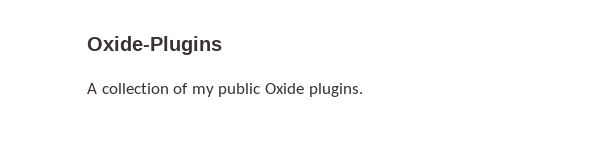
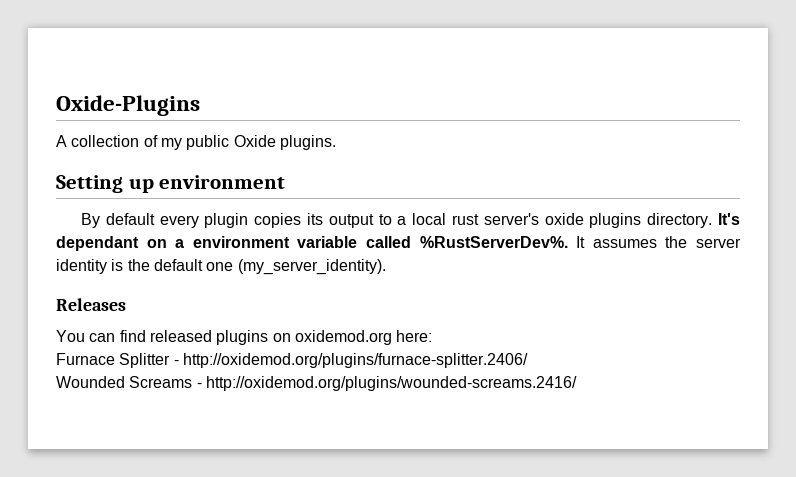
(363, 90) none -> [56,175,286,193] [80,213,740,228] [56,236,742,251] [56,259,386,275] [56,298,126,311] [56,330,433,345] [56,353,528,368] [56,376,577,391] // Setting up environment // By default every plugin copies its output to a local rust server's oxide plugins directory. It's dependant on a environment variable called %RustServerDev%. It assumes the server identity is the default one (my_server_identity). // Releases // You can find released plugins on oxidemod.org here: // Furnace Splitter - http://oxidemod.org/plugins/furnace-splitter.2406/ // Wounded Screams - http://oxidemod.org/plugins/wounded-screams.2416/

